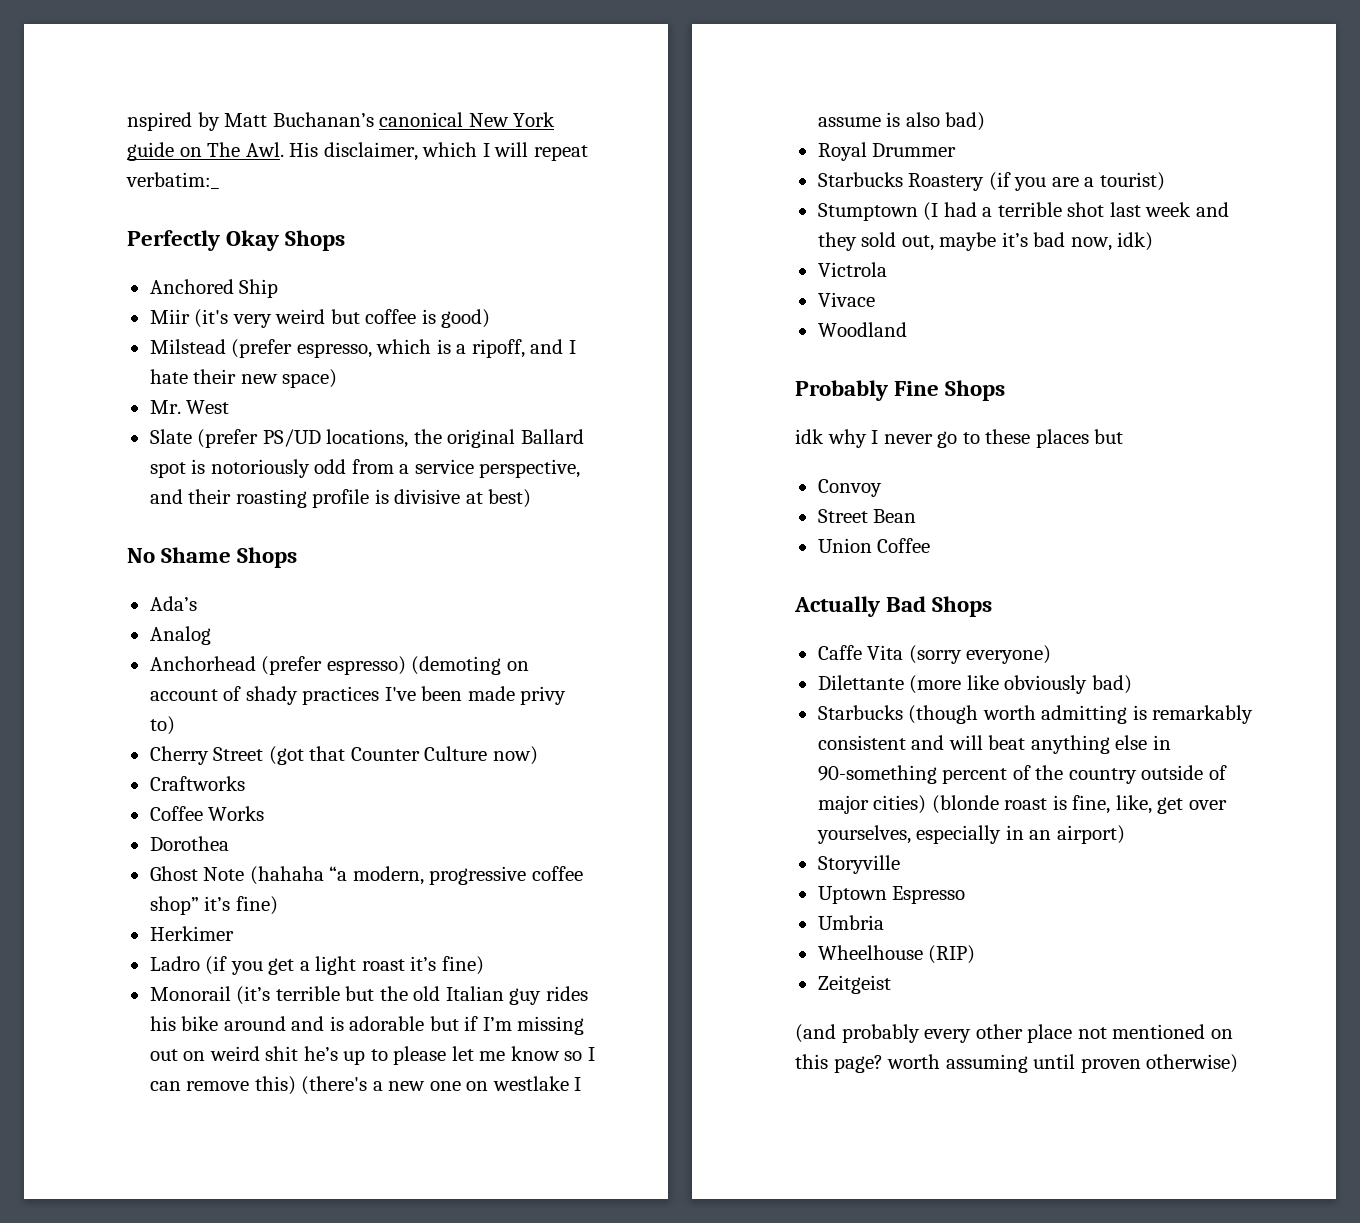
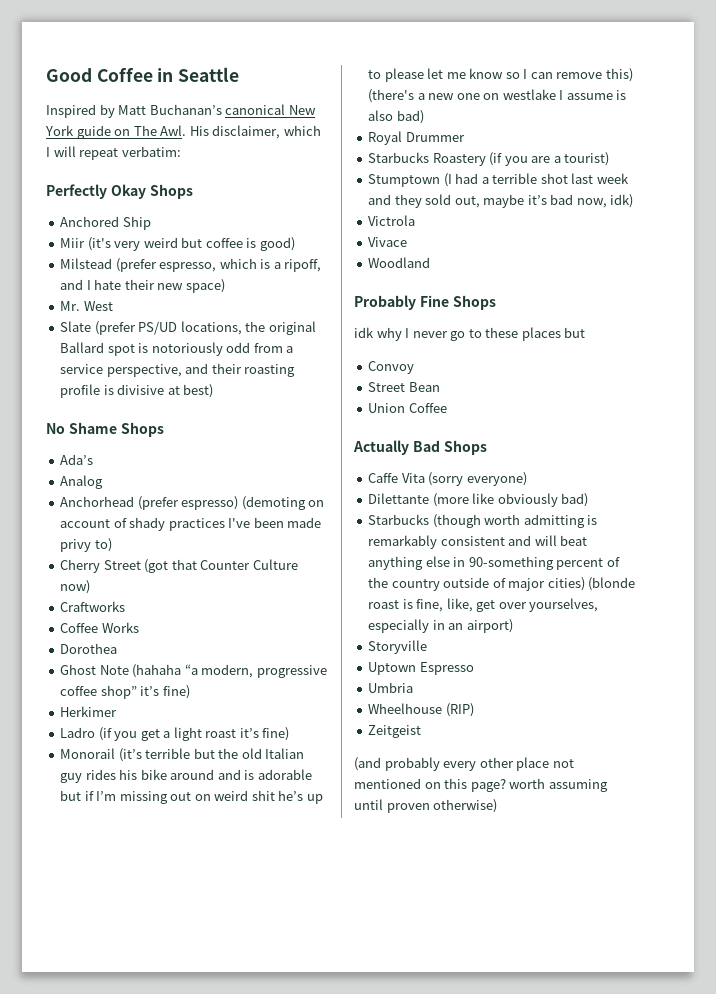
[127,112,192,131] nspired -> [46,67,240,82] [46,104,96,118] Good Coffee in Seattle // Inspired
[126,172,219,189] verbatim:_ -> [121,146,181,157] verbatim:

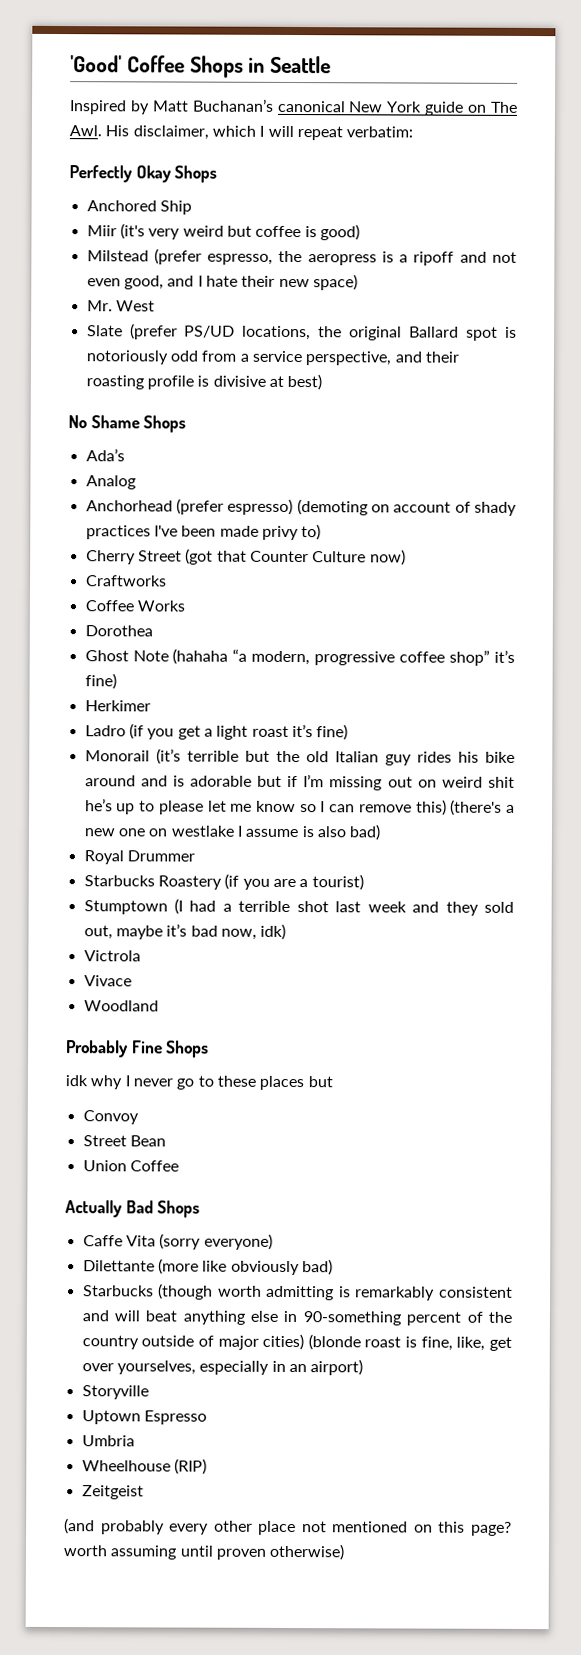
[46,67,153,82] Good Coffee -> [70,55,244,78] 'Good' Coffee Shops
[219,258,322,272] which is a ripoff, -> [278,250,517,266] [86,275,164,290] the aeropress is a ripoff and not even good,

